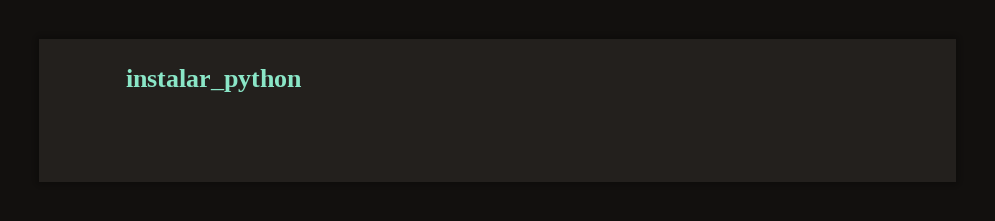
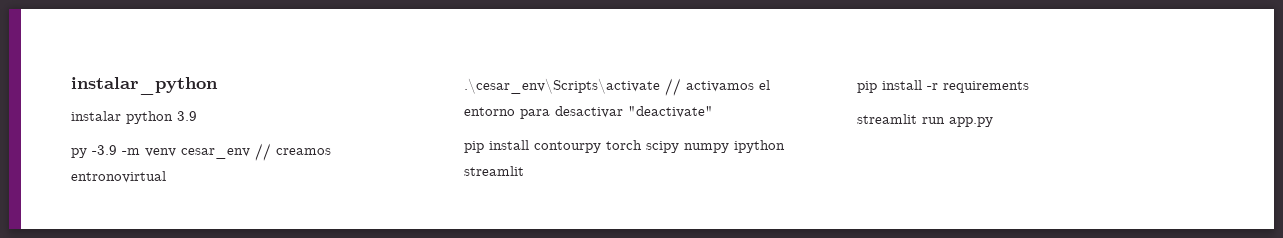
(302, 80) none -> [71,111,197,124] [71,143,331,161] [71,171,166,183] [464,78,770,96] [464,106,713,119] [464,140,785,153] [464,166,524,176] [857,80,1029,93] [857,114,993,127] // instalar python 3.9 // py -3.9 -m venv cesar_env // creamos entronovirtual // .\cesar_env\Scripts\activate // activamos el entorno para desactivar "deactivate" // pip install contourpy torch scipy numpy ipython streamlit // pip install -r requirements // streamlit run app.py

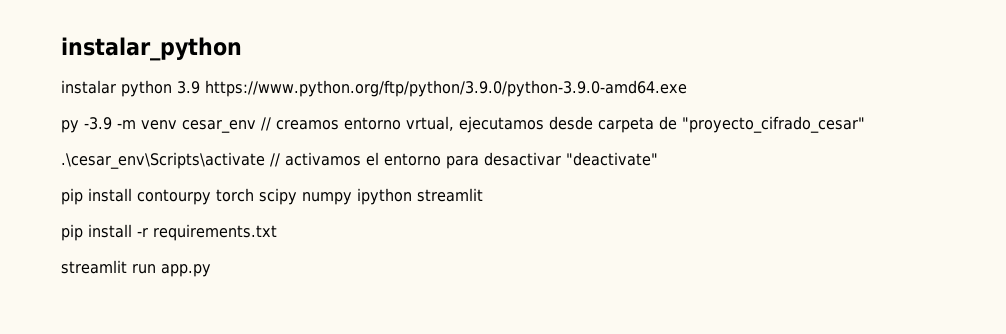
(197, 116) none -> [205,80,687,97] https://www.python.org/ftp/python/3.9.0/python-3.9.0-amd64.exe
[71,171,166,183] entronovirtual -> [344,116,865,133] entorno vrtual, ejecutamos desde carpeta de "proyecto_cifrado_cesar"
[943,81,1029,93] requirements -> [153,224,277,241] requirements.txt

